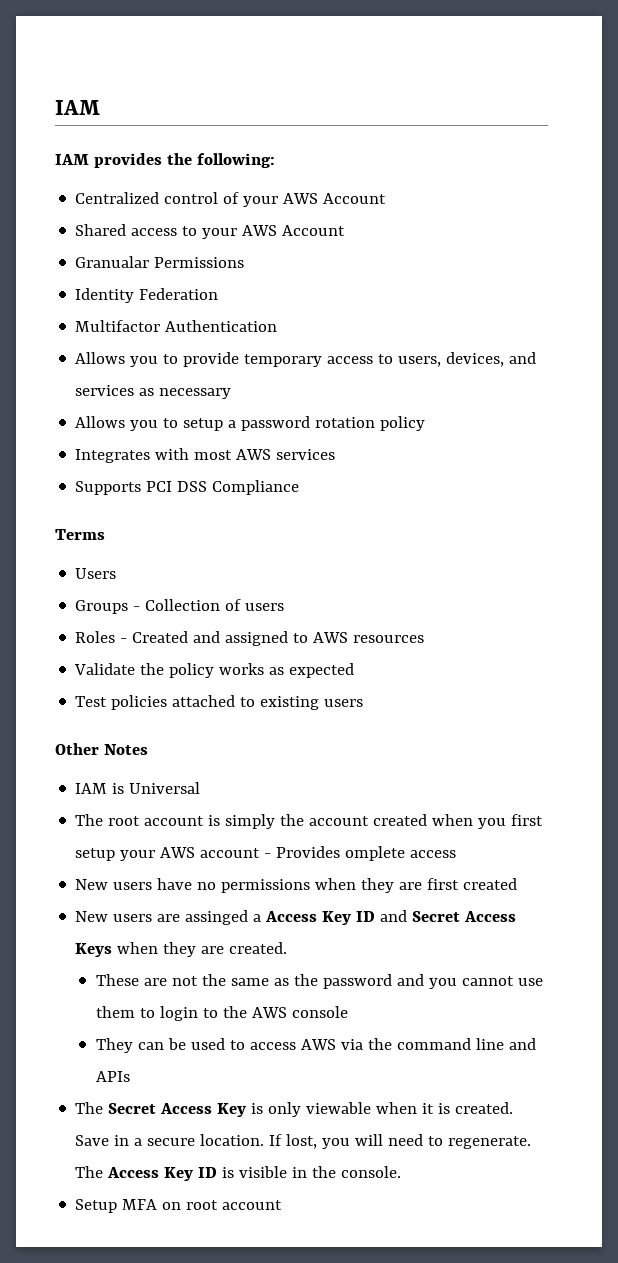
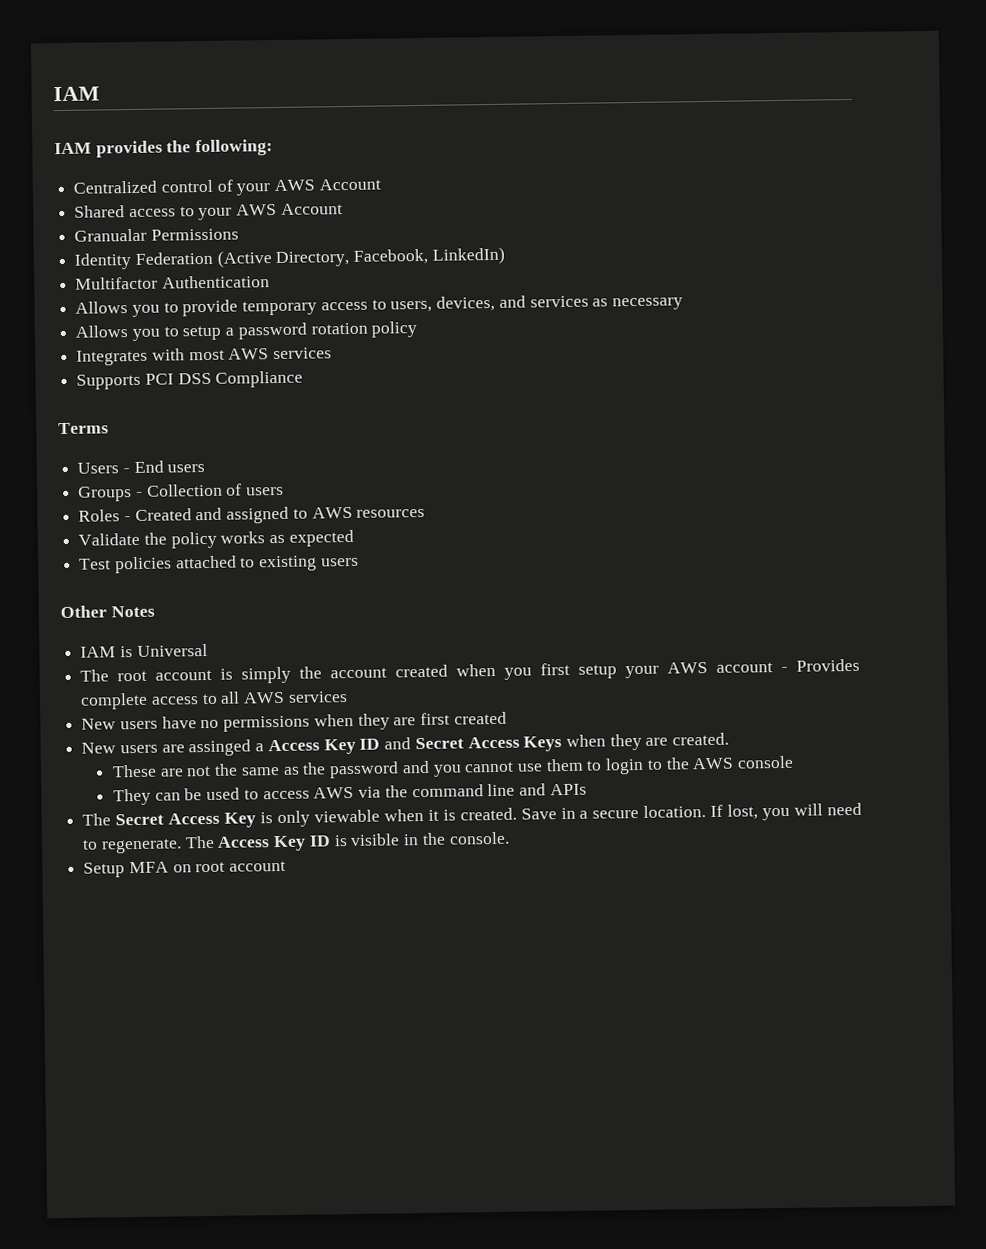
(219, 294) none -> [216,246,505,268] (Active Directory, Facebook, LinkedIn)
(117, 573) none -> [122,460,206,474] - End users
[345,846,457,861] omplete access -> [80,691,348,710] complete access to all AWS services

